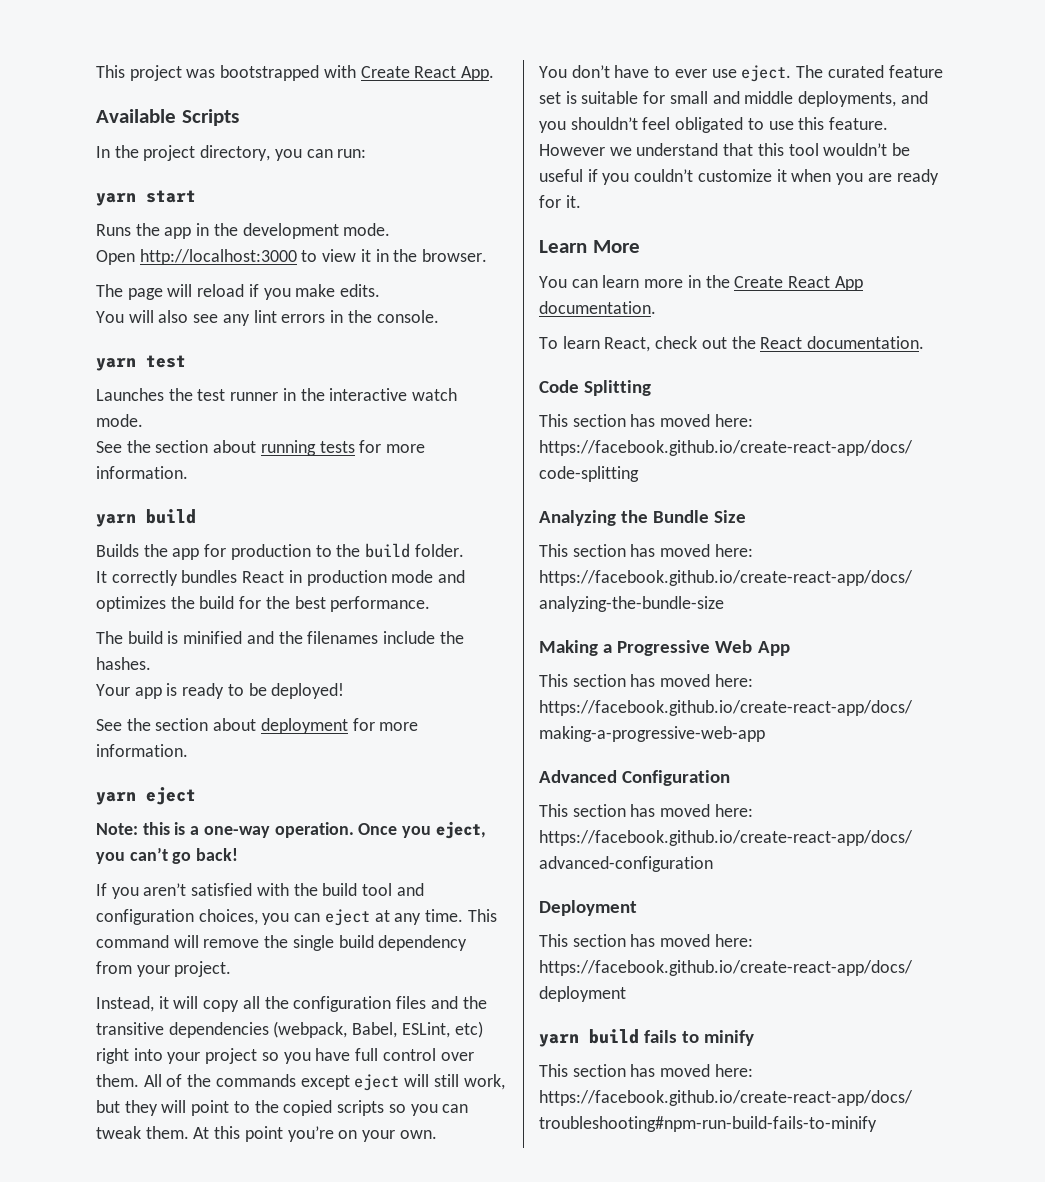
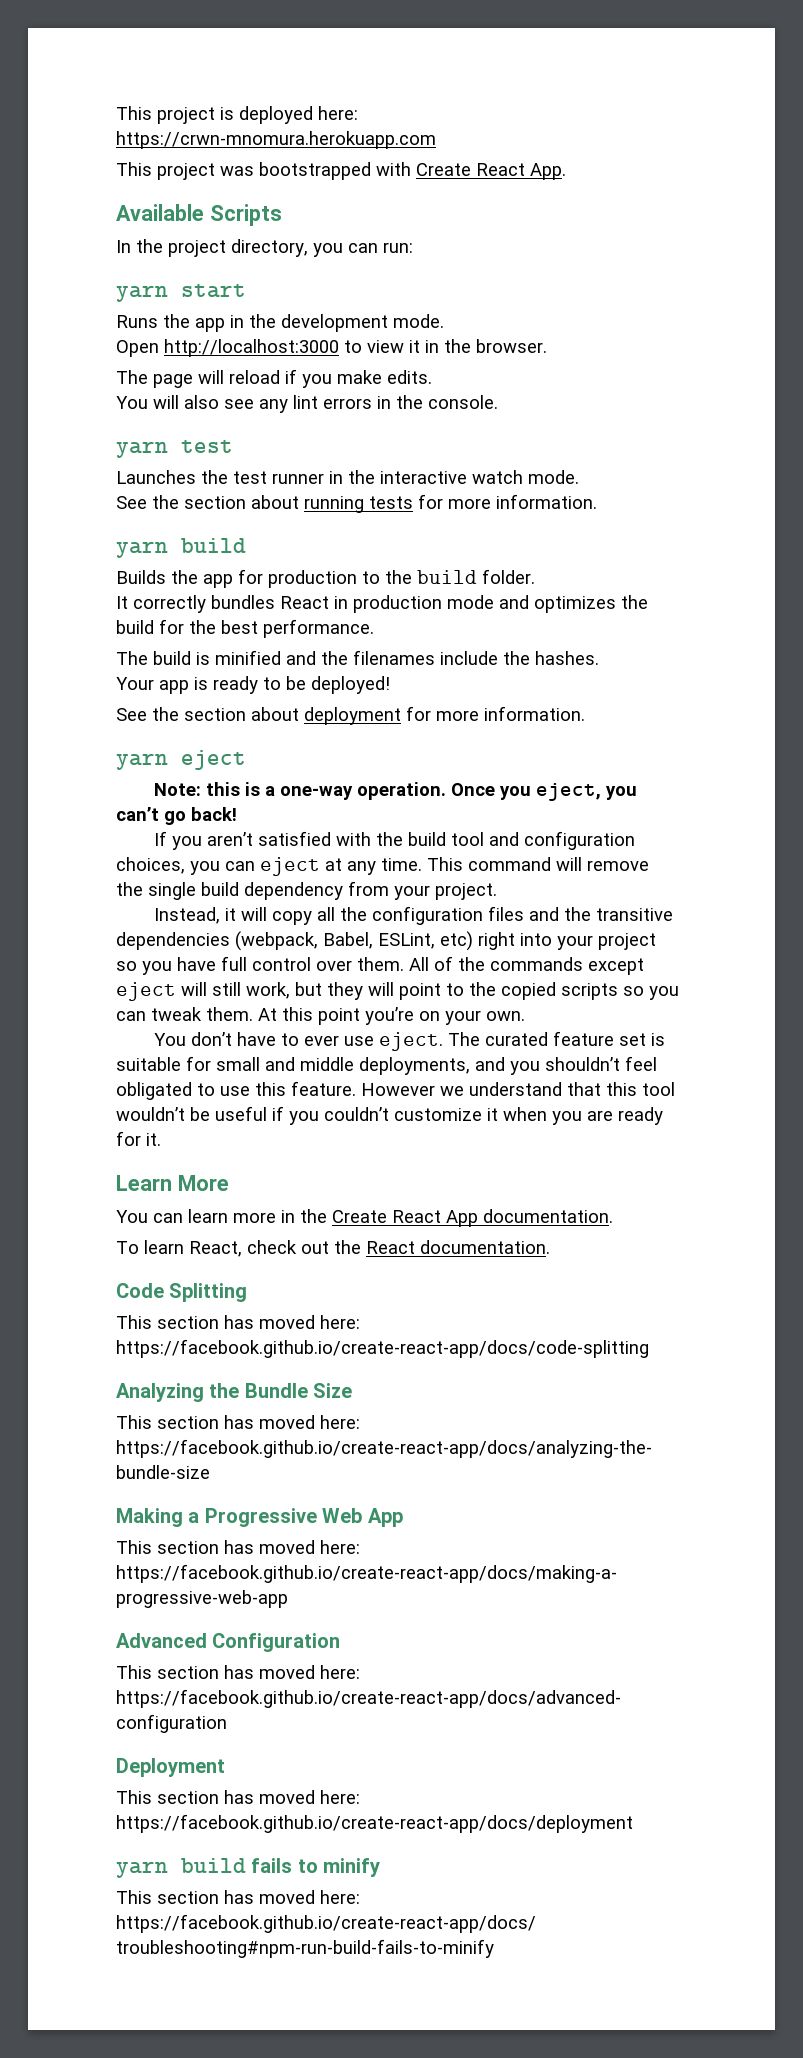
[96,65,182,81] This project -> [116,106,358,124] [116,131,436,149] [116,162,215,180] This project is deployed here: https://crwn-mnomura.herokuapp.com // This project

